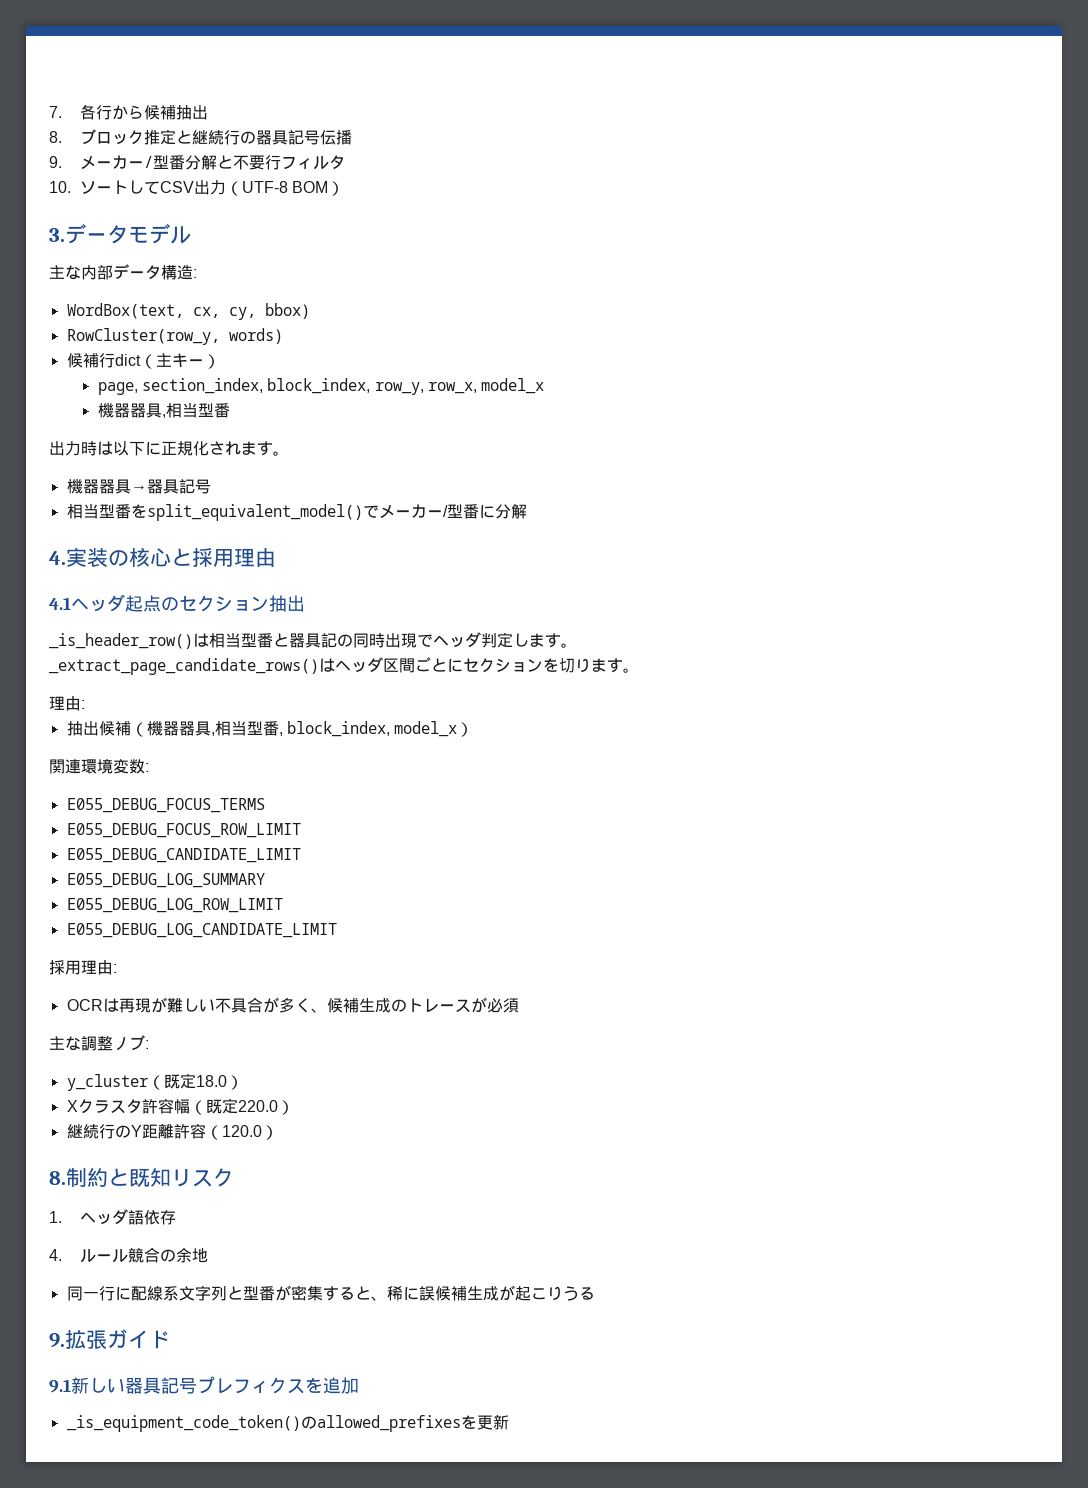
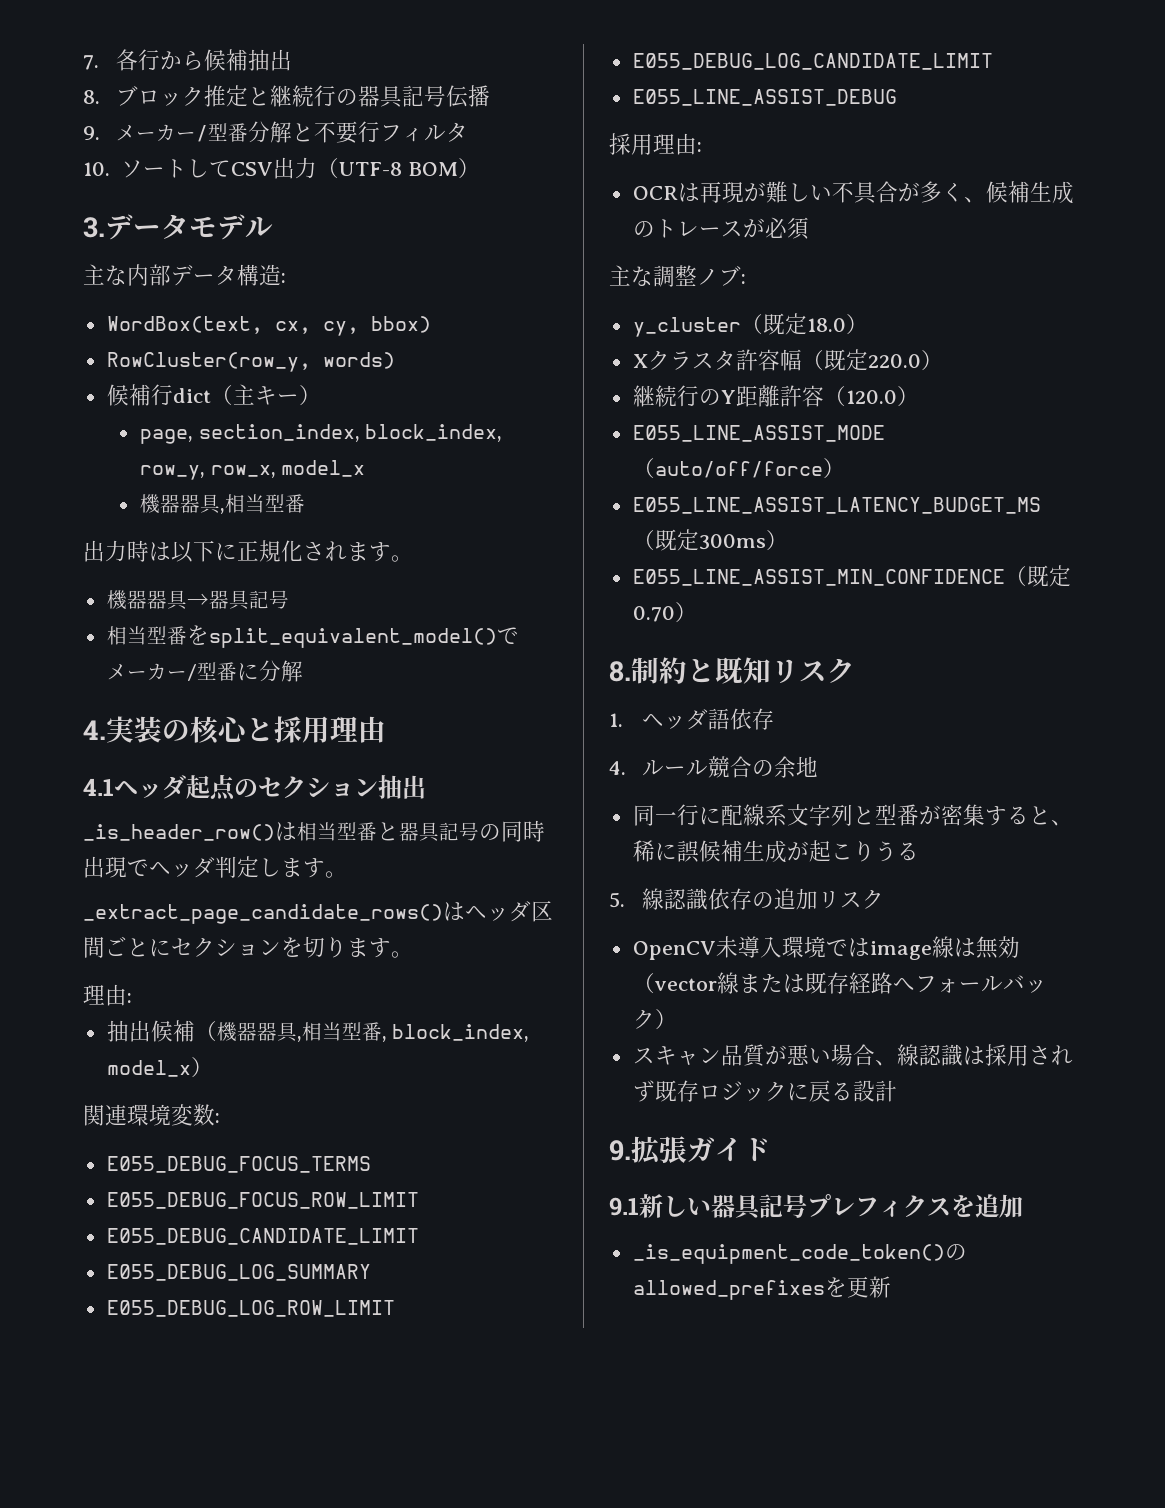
(337, 640) none -> [459,822,479,841] 号
(337, 930) none -> [632,89,897,106] // E055_LINE_ASSIST_DEBUG
(278, 1132) none -> [632,425,885,442] [632,458,845,479] [632,497,1041,514] [632,529,788,551] [632,565,1071,587] [632,602,697,623] // E055_LINE_ASSIST_MODE（auto/off/force） // E055_LINE_ASSIST_LATENCY_BUDGET_MS（既定300ms） // E055_LINE_ASSIST_MIN_CONFIDENCE（既定0.70）
(595, 1293) none -> [609,888,885,910] [632,936,1020,960] [632,972,1047,994] [632,1009,677,1030] [632,1044,1073,1067] [632,1080,897,1102] // 5.線認識依存の追加リスク // OpenCV未導入環境ではimage線は無効（vector線または既存経路へフォールバック） // スキャン品質が悪い場合、線認識は採用されず既存ロジックに戻る設計

